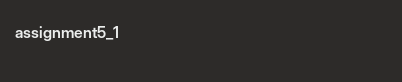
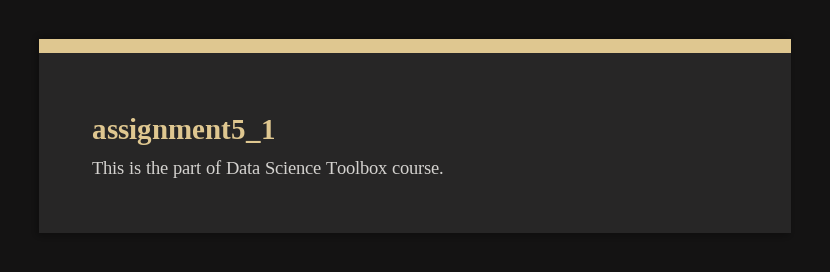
(119, 33) none -> [92,160,444,178] // This is the part of Data Science Toolbox course.

